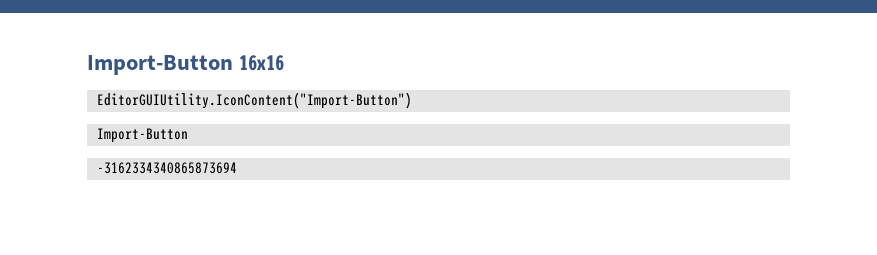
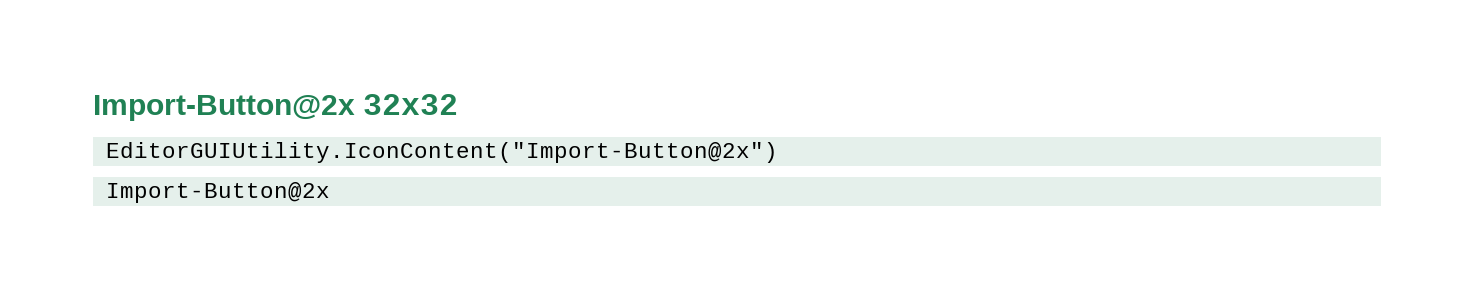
[87,55,285,75] [96,92,412,109] [96,128,188,143] [96,162,237,174] Import-Button 16x16 // EditorGUIUtility.IconContent("Import-Button") // Import-Button // -3162334340865873694 -> [93,94,459,121] [105,142,778,163] [105,182,330,203] Import-Button@2x 32x32 // EditorGUIUtility.IconContent("Import-Button@2x") // Import-Button@2x

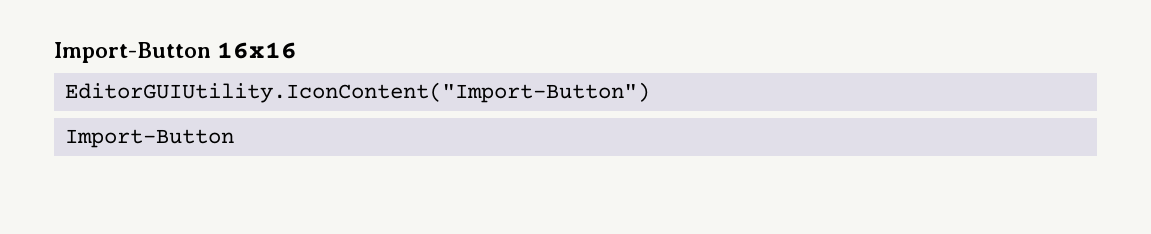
[93,94,459,121] [105,142,778,163] [105,182,330,203] Import-Button@2x 32x32 // EditorGUIUtility.IconContent("Import-Button@2x") // Import-Button@2x -> [54,42,297,63] [65,82,651,103] [65,129,235,148] Import-Button 16x16 // EditorGUIUtility.IconContent("Import-Button") // Import-Button

